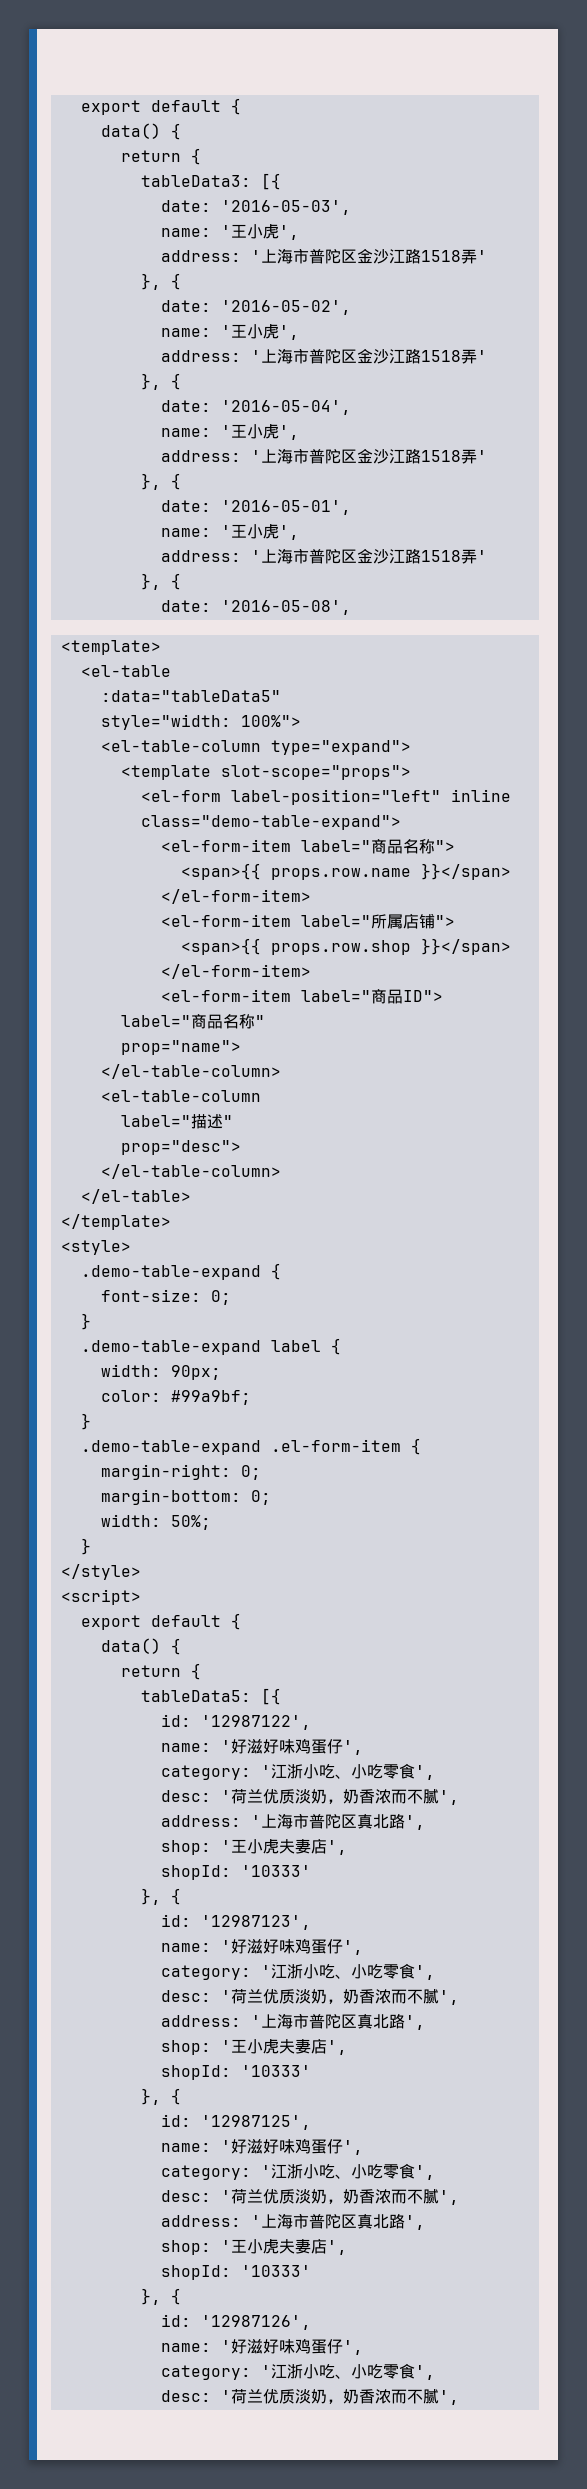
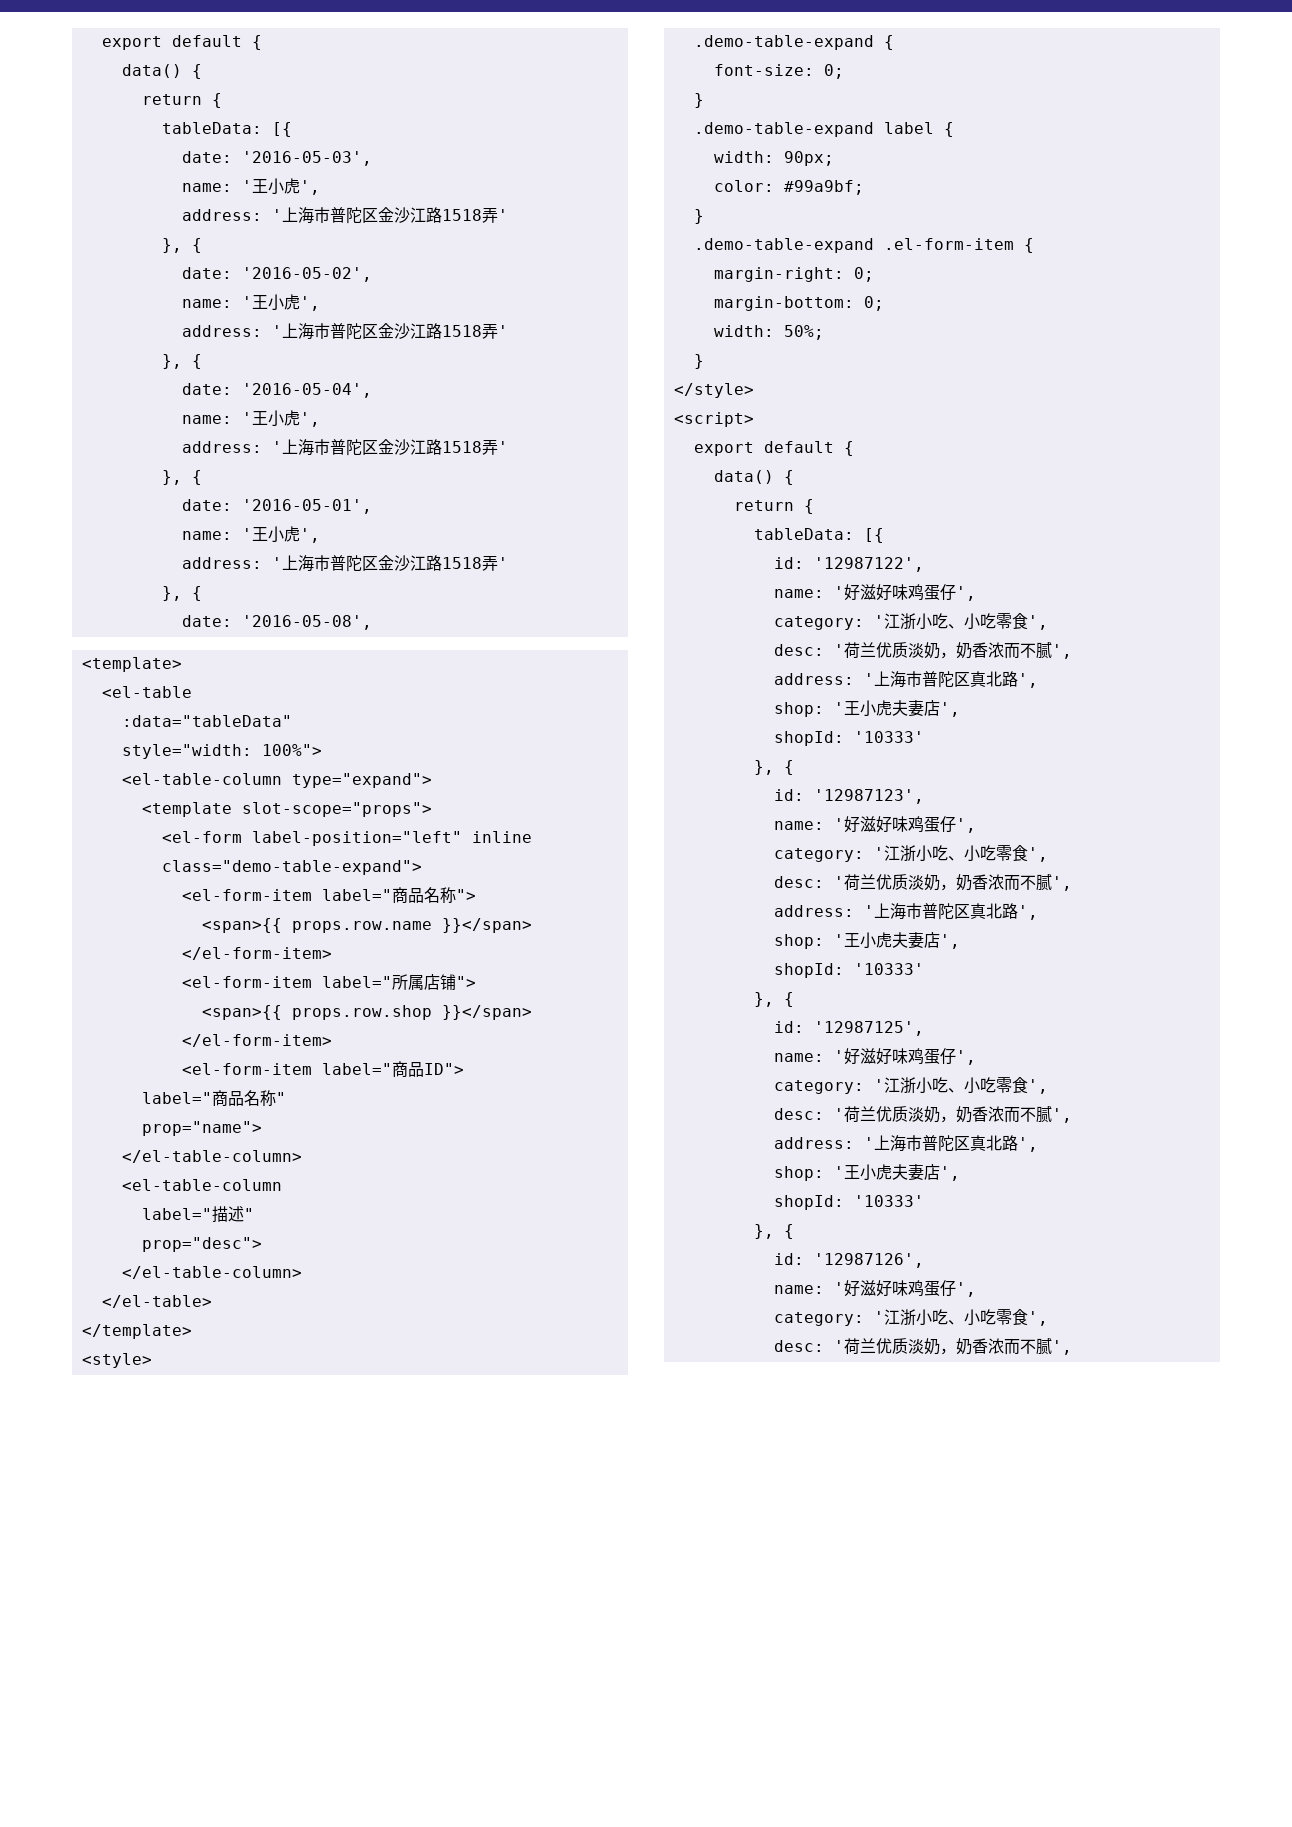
[80,98,241,115] [100,123,181,140] [120,148,201,165] [140,175,251,187] export default { // data() { // return { // tableData3: -> [102,35,263,50] [122,64,203,79] [142,93,223,108] [162,122,263,134] export default { // data() { // return { // tableData:
[100,690,281,702] :data="tableData5" -> [122,715,293,727] :data="tableData"
[140,1690,251,1702] tableData5: -> [754,528,855,540] tableData:

